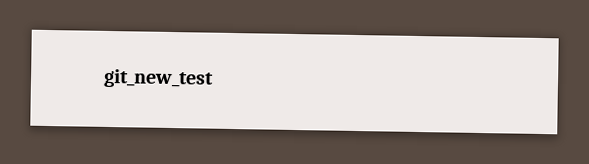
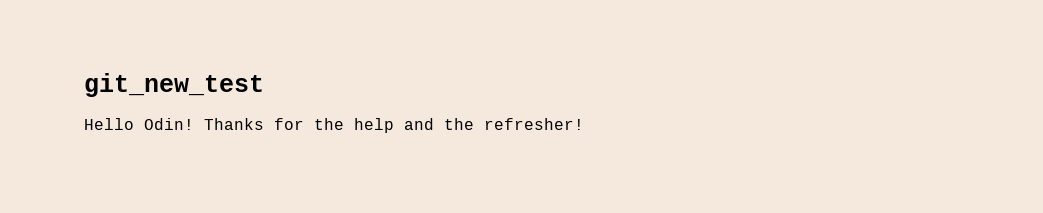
(214, 78) none -> [84,118,584,133] // Hello Odin! Thanks for the help and the refresher!

